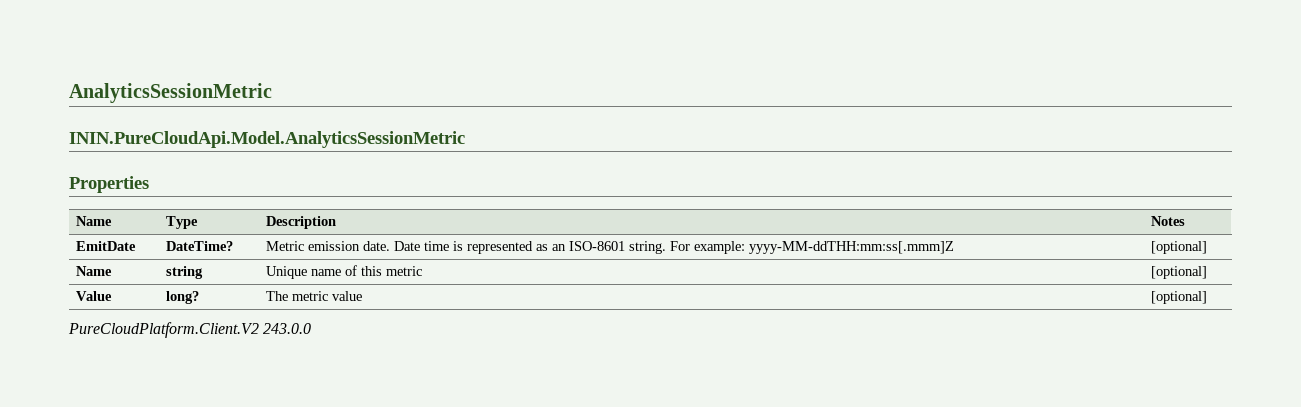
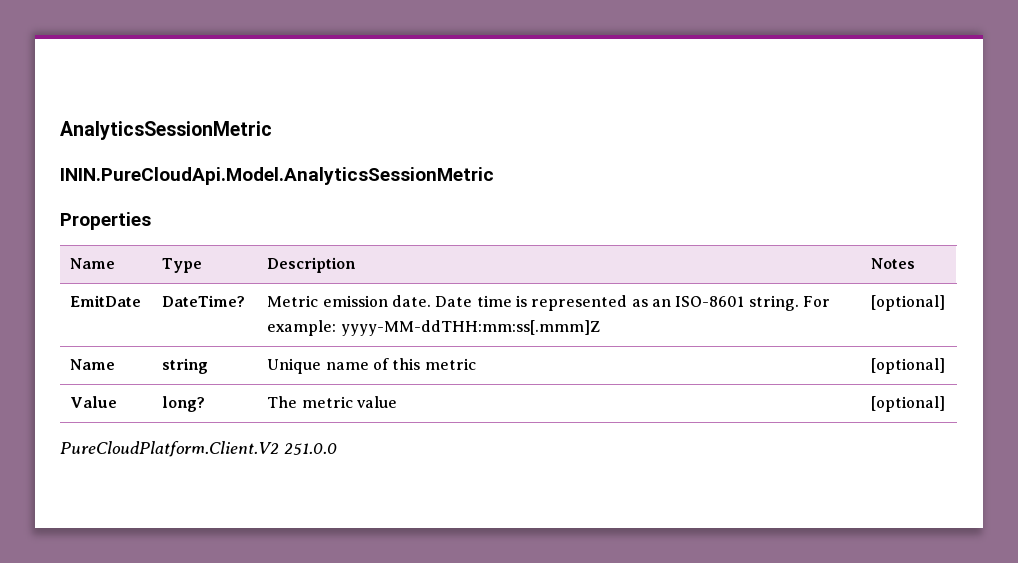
[263,323,312,334] 243.0.0 -> [283,443,337,455] 251.0.0

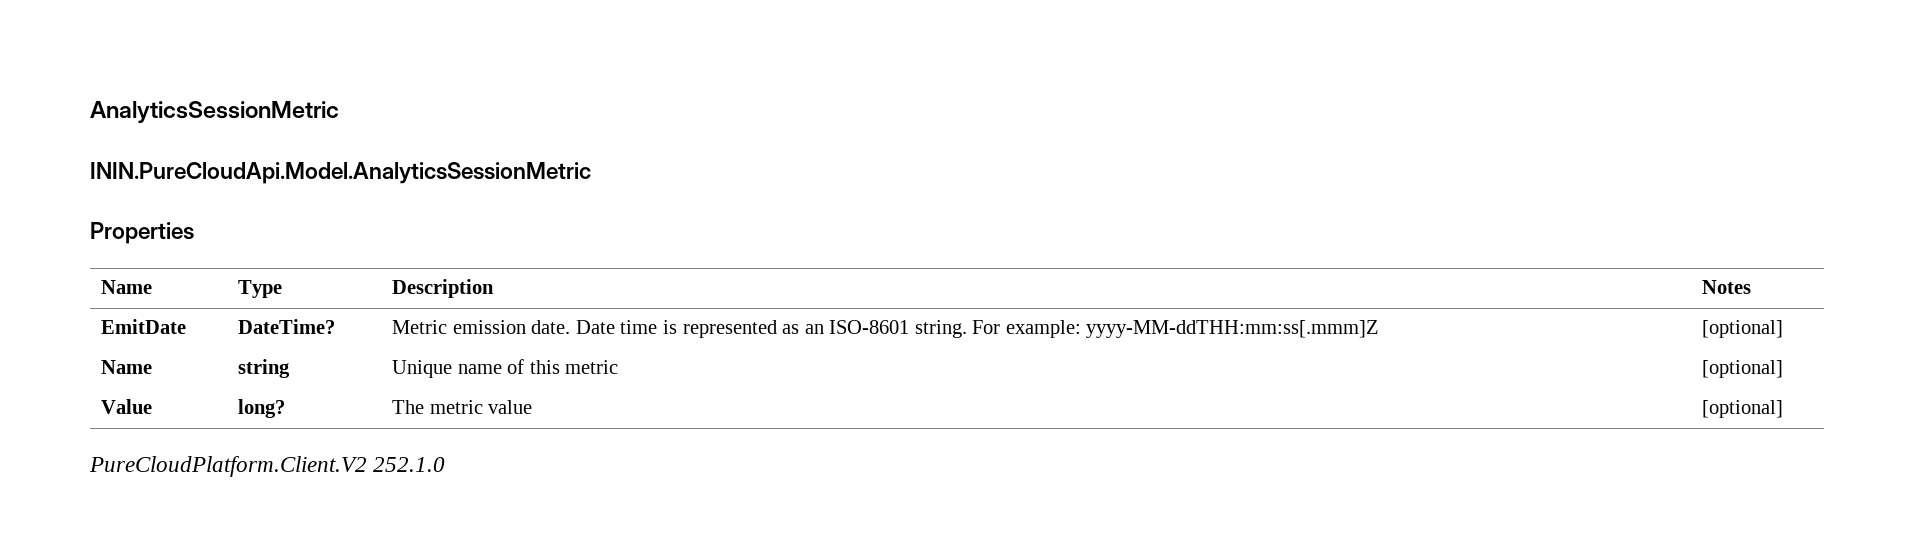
[283,443,337,455] 251.0.0 -> [373,457,446,472] 252.1.0

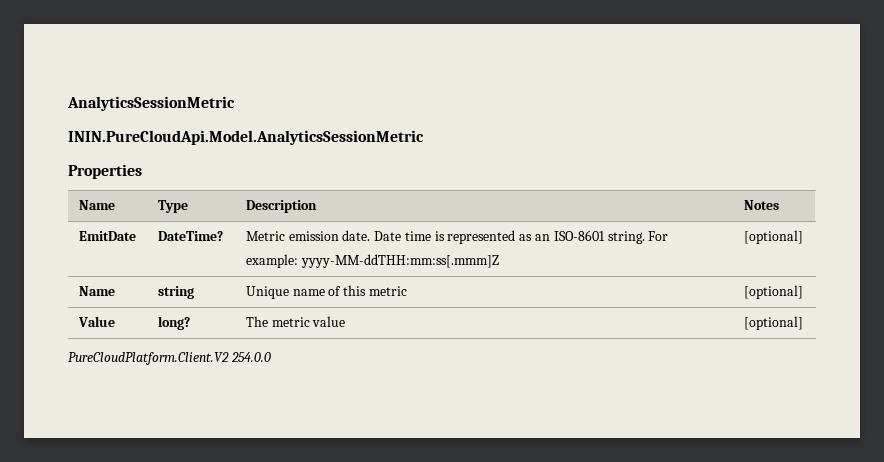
[373,457,446,472] 252.1.0 -> [230,352,271,362] 254.0.0

